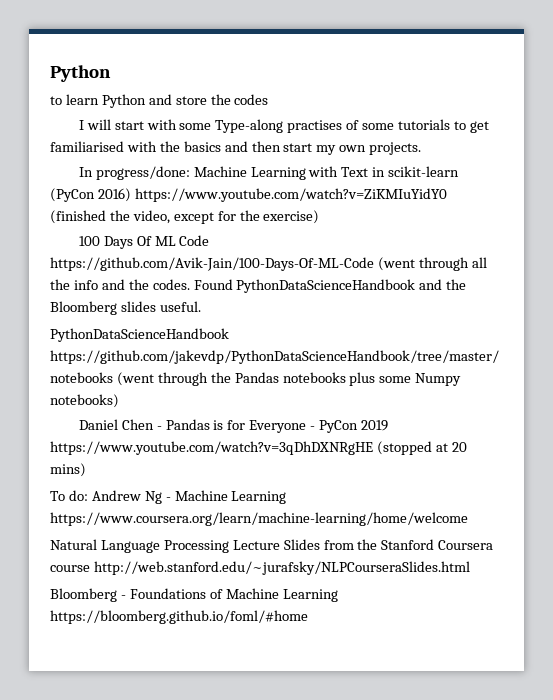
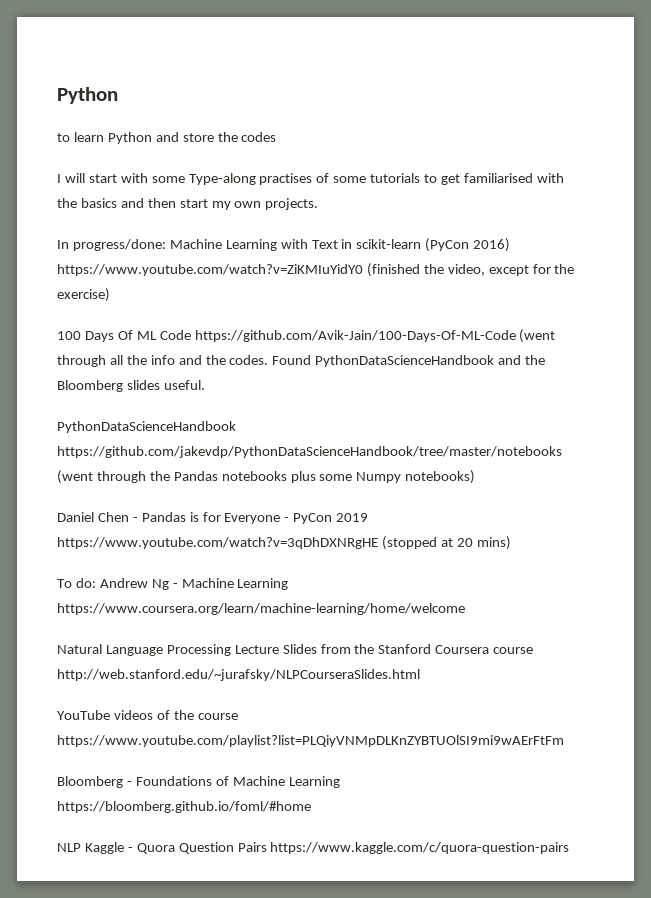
(470, 568) none -> [57,710,238,720] [57,735,564,747] // YouTube videos of the course https://www.youtube.com/playlist?list=PLQiyVNMpDLKnZYBTUOlSI9mi9wAErFtFm
(308, 617) none -> [57,842,570,854] // NLP Kaggle - Quora Question Pairs https://www.kaggle.com/c/quora-question-pairs

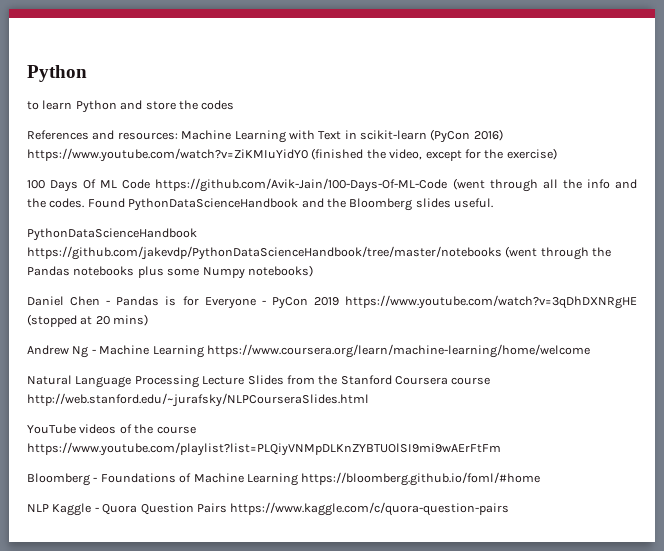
[57,173,564,185] [57,198,319,210] [57,239,166,251] I will start with some Type-along practises of some tutorials to get familiarised with the basics and then start my own projects. // In progress/done: -> [27,130,178,140] References and resources:
[57,578,96,588] To do: -> (149, 320) none

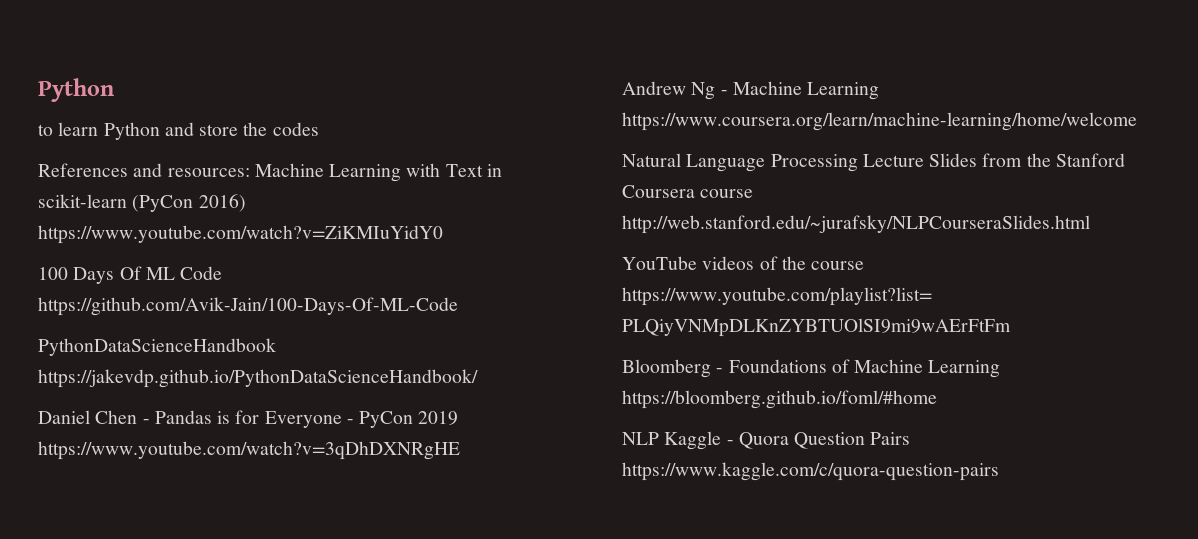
[311,148,557,161] (finished the video, except for the exercise) -> (443, 234) none
[452,178,638,192] [27,198,493,211] [27,228,197,241] [27,246,612,260] [27,265,313,279] (went through all the info and the codes. Found PythonDataScienceHandbook and the Bloomberg slides useful. // PythonDataScienceHandbook https://github.com/jakevdp/PythonDataScienceHandbook/tree/master/notebooks (went through the Pandas notebooks plus some Numpy notebooks) -> [38,338,276,356] [38,369,478,388] // PythonDataScienceHandbook https://jakevdp.github.io/PythonDataScienceHandbook/
[27,314,149,327] (stopped at 20 mins) -> (460, 450) none

